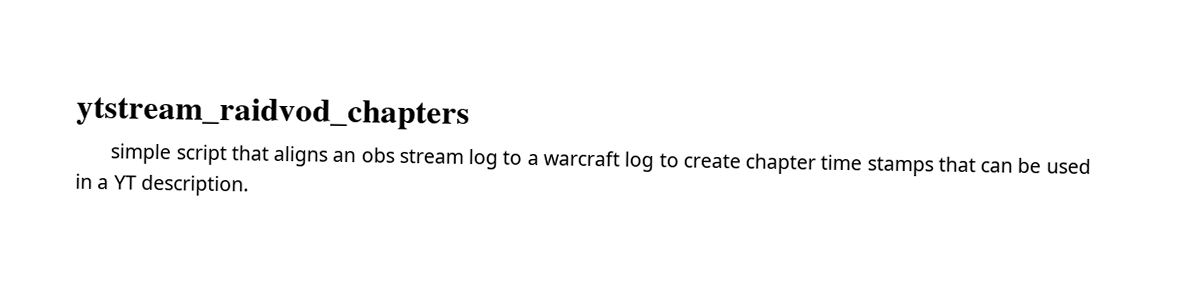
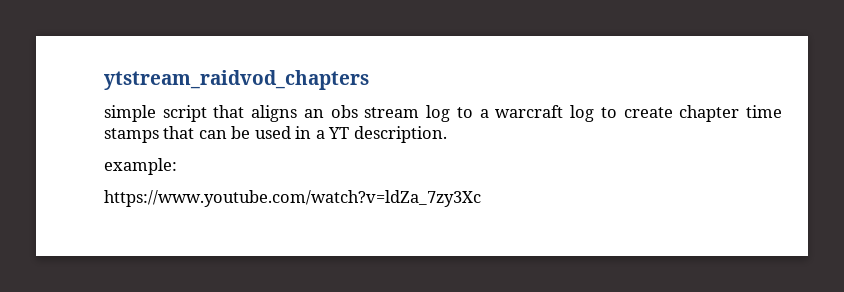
(249, 185) none -> [104,158,177,175] [104,190,481,207] // example: // https://www.youtube.com/watch?v=ldZa_7zy3Xc

